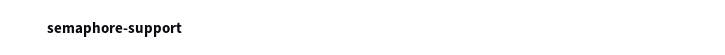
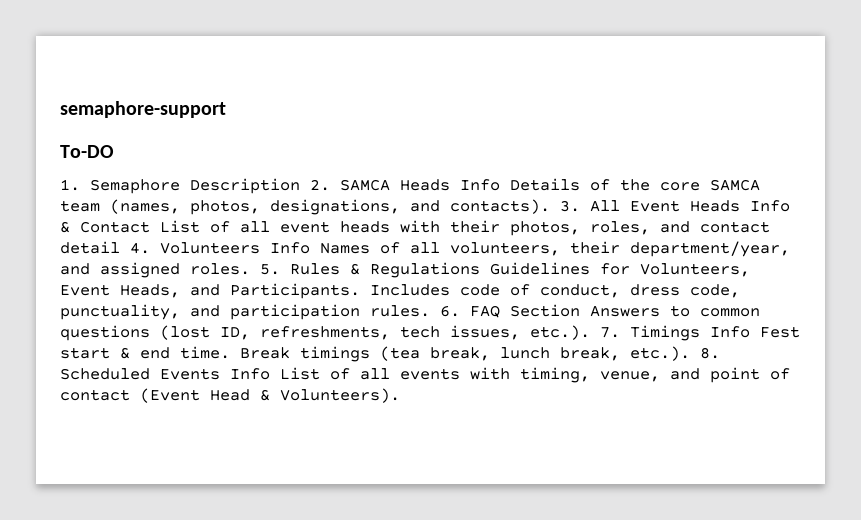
(182, 29) none -> [60,145,114,158] [60,178,760,194] [60,199,790,215] [60,220,770,236] [60,241,790,257] [60,262,750,278] [60,283,740,299] [60,304,760,320] [60,325,800,341] [60,346,720,362] [60,367,790,383] [60,388,400,403] // To-DO // 1. Semaphore Description 2. SAMCA Heads Info Details of the core SAMCA team (names, photos, designations, and contacts). 3. All Event Heads Info & Contact List of all event heads with their photos, roles, and contact detail 4. Volunteers Info Names of all volunteers, their department/year, and assigned roles. 5. Rules & Regulations Guidelines for Volunteers, Event Heads, and Participants. Includes code of conduct, dress code, punctuality, and participation rules. 6. FAQ Section Answers to common questions (lost ID, refreshments, tech issues, etc.). 7. Timings Info Fest start & end time. Break timings (tea break, lunch break, etc.). 8. Scheduled Events Info List of all events with timing, venue, and point of contact (Event Head & Volunteers).

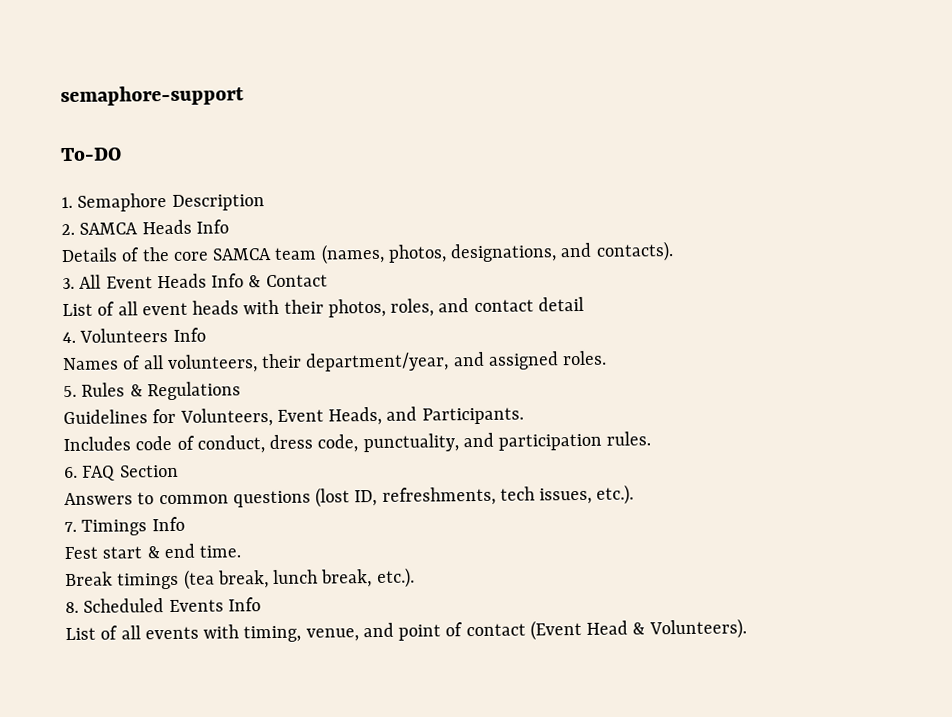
(300, 186) none -> (265, 202) //
(500, 185) none -> (229, 226) //
(550, 206) none -> (674, 251) //
(150, 227) none -> (328, 281) //
(120, 247) none -> (584, 304) //
(310, 248) none -> (206, 334) //
(250, 269) none -> (608, 358) //
(480, 270) none -> (241, 391) //
(360, 291) none -> (524, 416) //
(430, 311) none -> (652, 438) //
(580, 310) none -> (179, 471) //
(590, 332) none -> (635, 494) //
(750, 332) none -> (185, 524) //
(230, 352) none -> (242, 551) //
(690, 353) none -> (415, 577) //
(270, 374) none -> (261, 604) //

